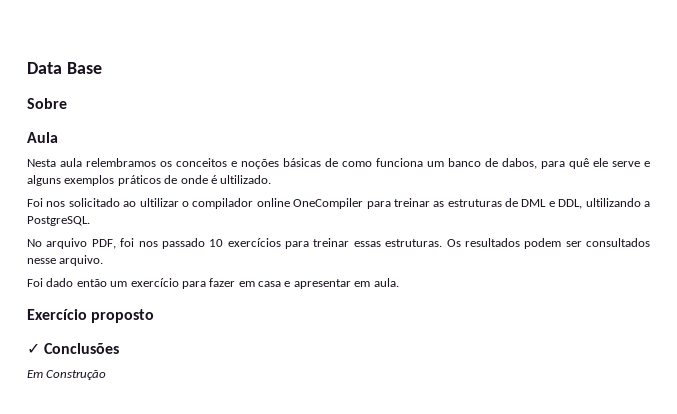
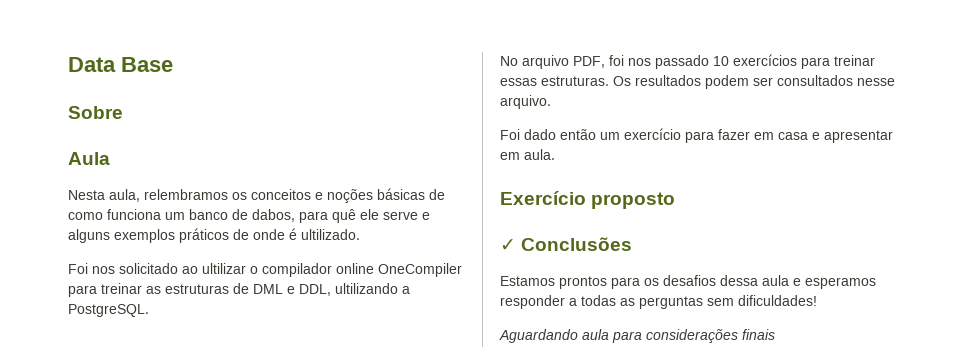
[60,158,82,167] aula -> [109,189,140,202] aula,
[27,370,107,380] Em Construção -> [500,275,876,289] [500,295,817,309] [499,329,775,343] Estamos prontos para os desafios dessa aula e esperamos responder a todas as perguntas sem dificuldades! // Aguardando aula para considerações finais

